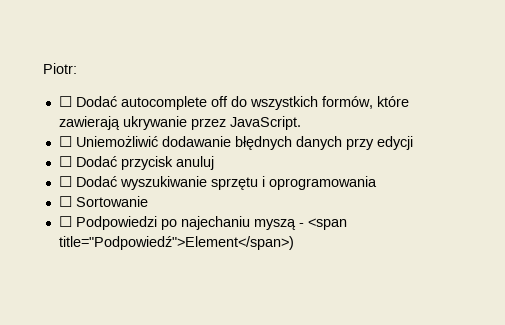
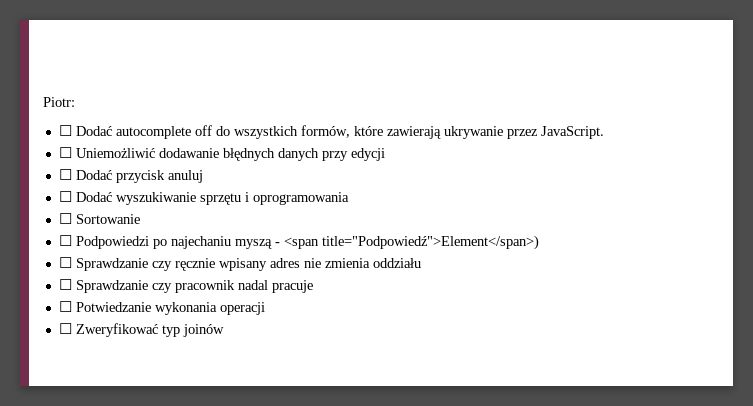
(294, 243) none -> [58,257,421,271] [58,279,313,293] [58,301,265,315] [58,323,224,337] // ☐ Sprawdzanie czy ręcznie wpisany adres nie zmienia oddziału // ☐ Sprawdzanie czy pracownik nadal pracuje // ☐ Potwiedzanie wykonania operacji // ☐ Zweryfikować typ joinów

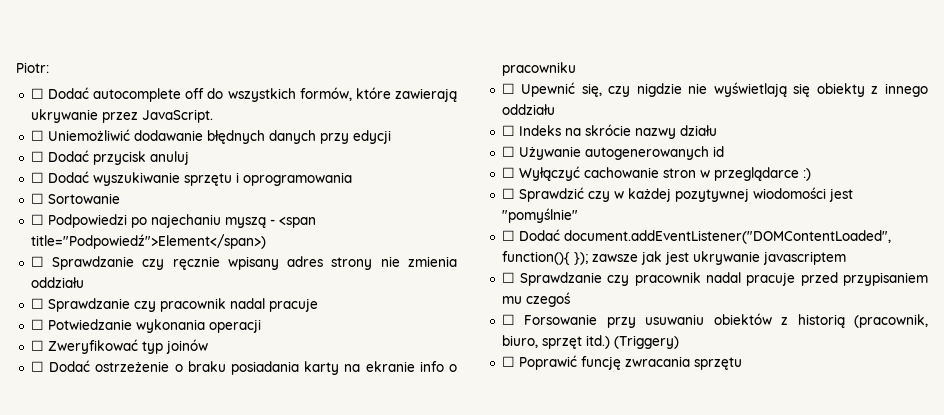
(300, 263) none -> [331,257,373,270] strony
(224, 330) none -> [30,360,457,375] [501,62,576,76] [501,82,928,97] [501,104,555,115] [501,124,717,139] [501,146,724,160] [501,166,811,181] [501,187,853,202] [501,208,578,223] [501,229,891,244] [501,251,846,265] [501,272,928,286] [501,292,570,307] [501,313,928,328] [501,335,679,349] [501,355,742,370] // ☐ Dodać ostrzeżenie o braku posiadania karty na ekranie info o pracowniku // ☐ Upewnić się, czy nigdzie nie wyświetlają się obiekty z innego oddziału // ☐ Indeks na skrócie nazwy działu // ☐ Używanie autogenerowanych id // ☐ Wyłączyć cachowanie stron w przeglądarce :) // ☐ Sprawdzić czy w każdej pozytywnej wiodomości jest "pomyślnie" // ☐ Dodać document.addEventListener("DOMContentLoaded", function(){ }); zawsze jak jest ukrywanie javascriptem // ☐ Sprawdzanie czy pracownik nadal pracuje przed przypisaniem mu czegoś // ☐ Forsowanie przy usuwaniu obiektów z historią (pracownik, biuro, sprzęt itd.) (Triggery) // ☐ Poprawić funcję zwracania sprzętu

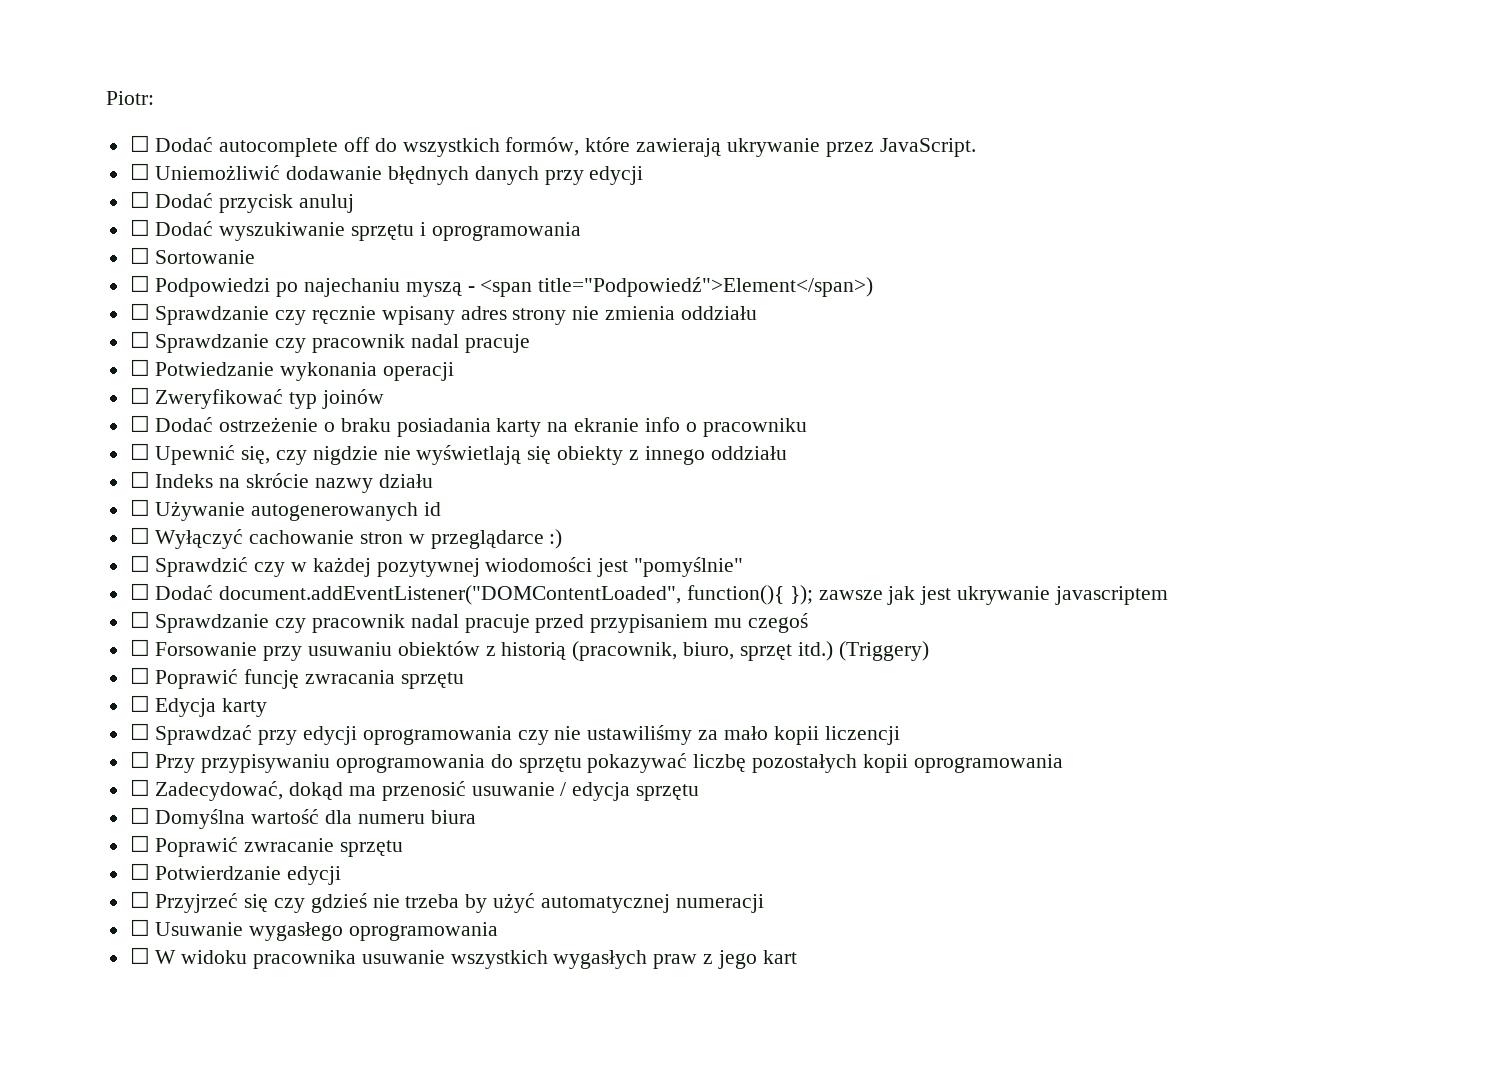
(742, 363) none -> [129,695,268,717] [129,723,900,745] [129,751,1063,773] [129,779,700,801] [129,807,476,829] [129,835,404,857] [129,863,342,885] [129,891,764,913] [129,919,499,941] [129,947,797,969] // ☐ Edycja karty // ☐ Sprawdzać przy edycji oprogramowania czy nie ustawiliśmy za mało kopii liczencji // ☐ Przy przypisywaniu oprogramowania do sprzętu pokazywać liczbę pozostałych kopii oprogramowania // ☐ Zadecydować, dokąd ma przenosić usuwanie / edycja sprzętu // ☐ Domyślna wartość dla numeru biura // ☐ Poprawić zwracanie sprzętu // ☐ Potwierdzanie edycji // ☐ Przyjrzeć się czy gdzieś nie trzeba by użyć automatycznej numeracji // ☐ Usuwanie wygasłego oprogramowania // ☐ W widoku pracownika usuwanie wszystkich wygasłych praw z jego kart

